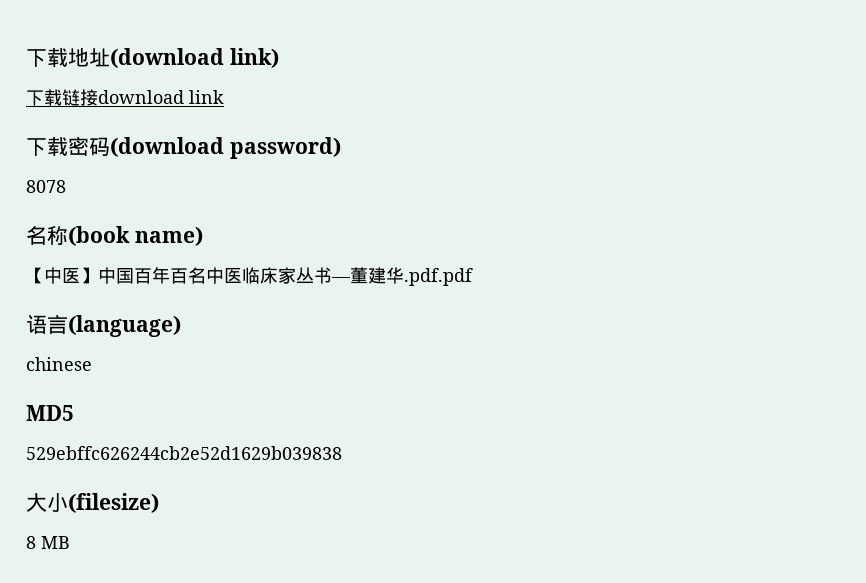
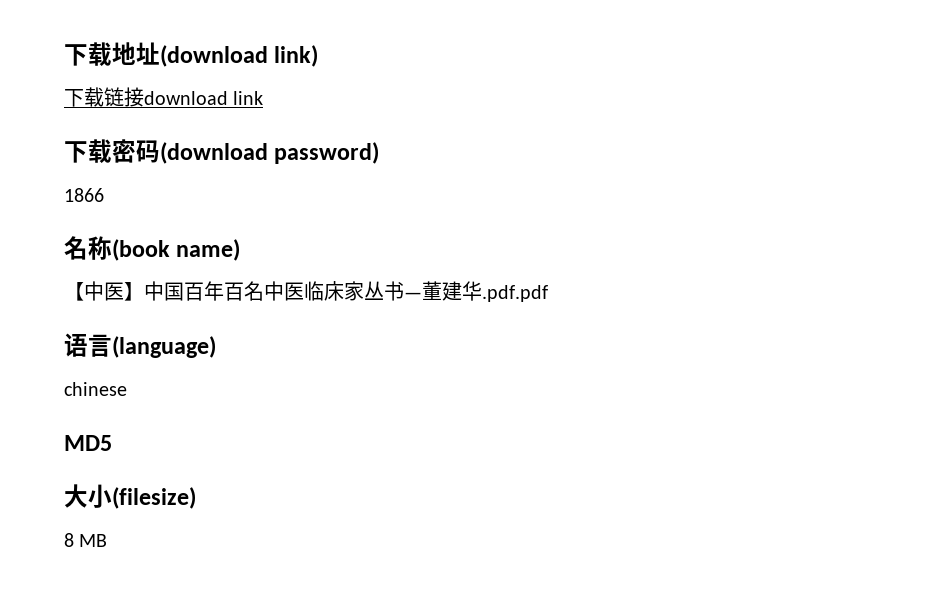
[26,180,66,193] 8078 -> [64,188,104,202] 1866
[26,446,342,460] // 529ebffc626244cb2e52d1629b039838 -> (112, 443) none

